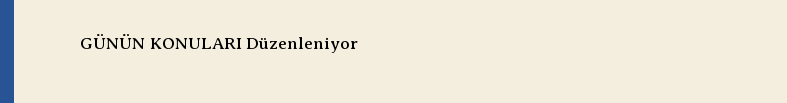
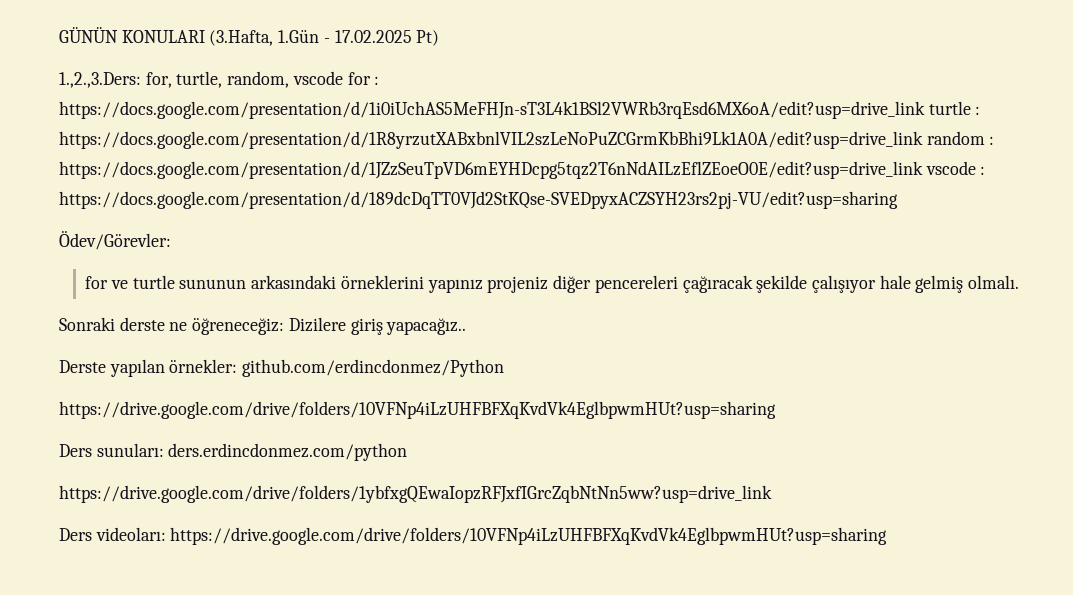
[246,37,359,53] Düzenleniyor -> [209,30,440,46] [59,71,380,88] [59,101,981,119] [59,131,995,149] [59,161,986,179] [59,191,898,209] [59,231,171,250] [85,275,1020,293] [59,317,467,335] [59,359,505,377] [59,401,776,419] [59,443,408,461] [59,485,772,503] [59,527,888,545] (3.Hafta, 1.Gün - 17.02.2025 Pt) // 1.,2.,3.Ders: for, turtle, random, vscode for : https://docs.google.com/presentation/d/1i0iUchAS5MeFHJn-sT3L4k1BSl2VWRb3rqEsd6MX6oA/edit?usp=drive_link turtle : https://docs.google.com/presentation/d/1R8yrzutXABxbnlVIL2szLeNoPuZCGrmKbBhi9Lk1A0A/edit?usp=drive_link random : https://docs.google.com/presentation/d/1JZzSeuTpVD6mEYHDcpg5tqz2T6nNdAILzEflZEoeO0E/edit?usp=drive_link vscode : https://docs.google.com/presentation/d/189dcDqTT0VJd2StKQse-SVEDpyxACZSYH23rs2pj-VU/edit?usp=sharing // Ödev/Görevler: // for ve turtle sununun arkasındaki örneklerini yapınız projeniz diğer pencereleri çağıracak şekilde çalışıyor hale gelmiş olmalı. // Sonraki derste ne öğreneceğiz: Dizilere giriş yapacağız.. // Derste yapılan örnekler: github.com/erdincdonmez/Python // https://drive.google.com/drive/folders/10VFNp4iLzUHFBFXqKvdVk4EglbpwmHUt?usp=sharing // Ders sunuları: ders.erdincdonmez.com/python // https://drive.google.com/drive/folders/1ybfxgQEwaIopzRFJxfIGrcZqbNtNn5ww?usp=drive_link // Ders videoları: https://drive.google.com/drive/folders/10VFNp4iLzUHFBFXqKvdVk4EglbpwmHUt?usp=sharing

